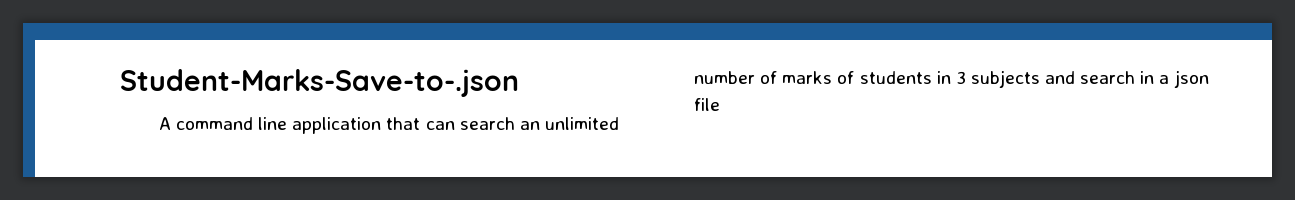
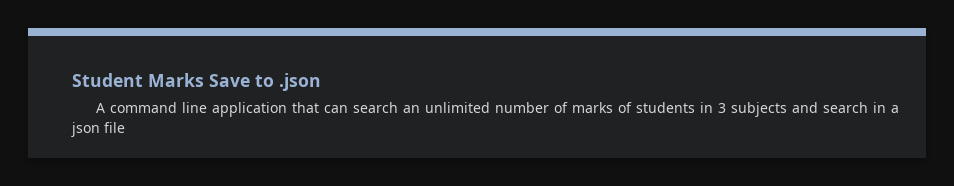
[120,69,519,97] Student-Marks-Save-to-.json -> [72,73,321,91] Student Marks Save to .json

